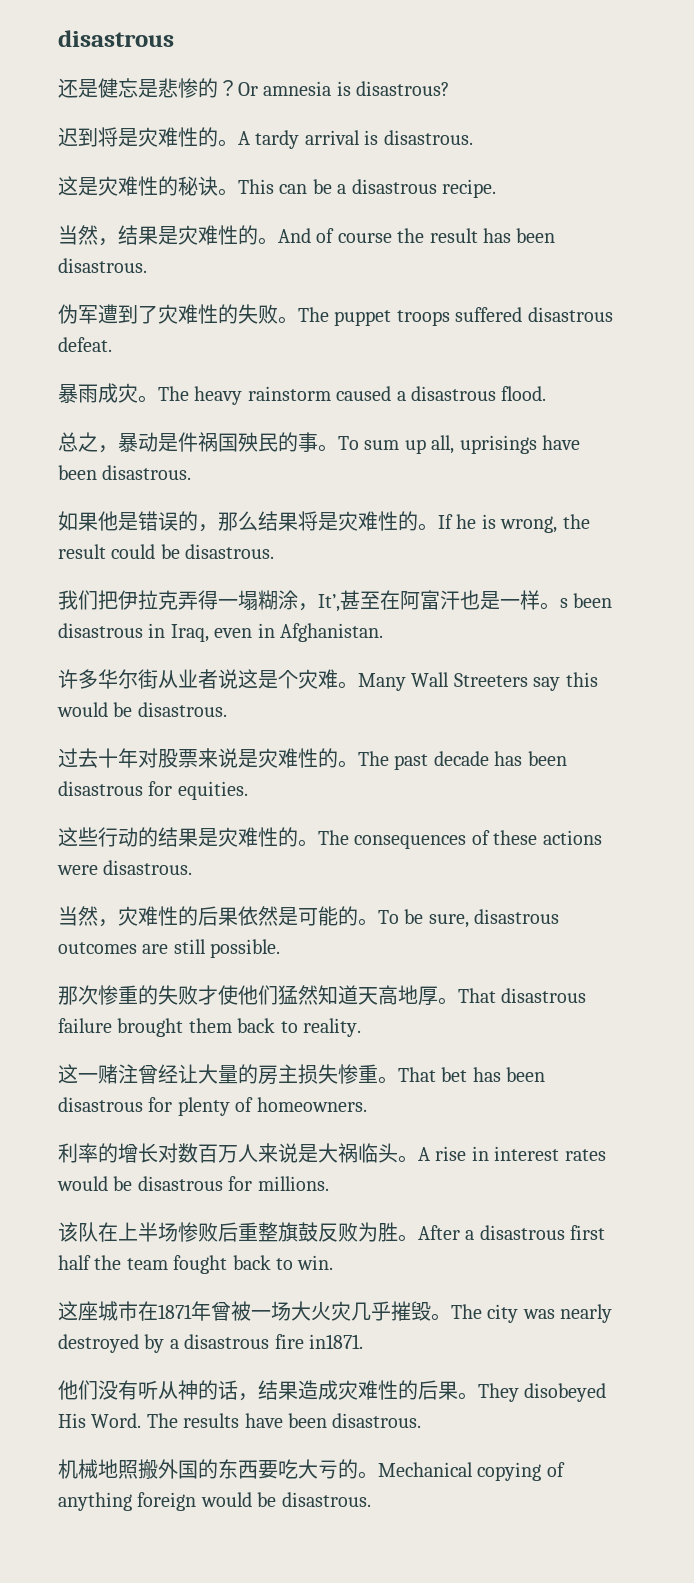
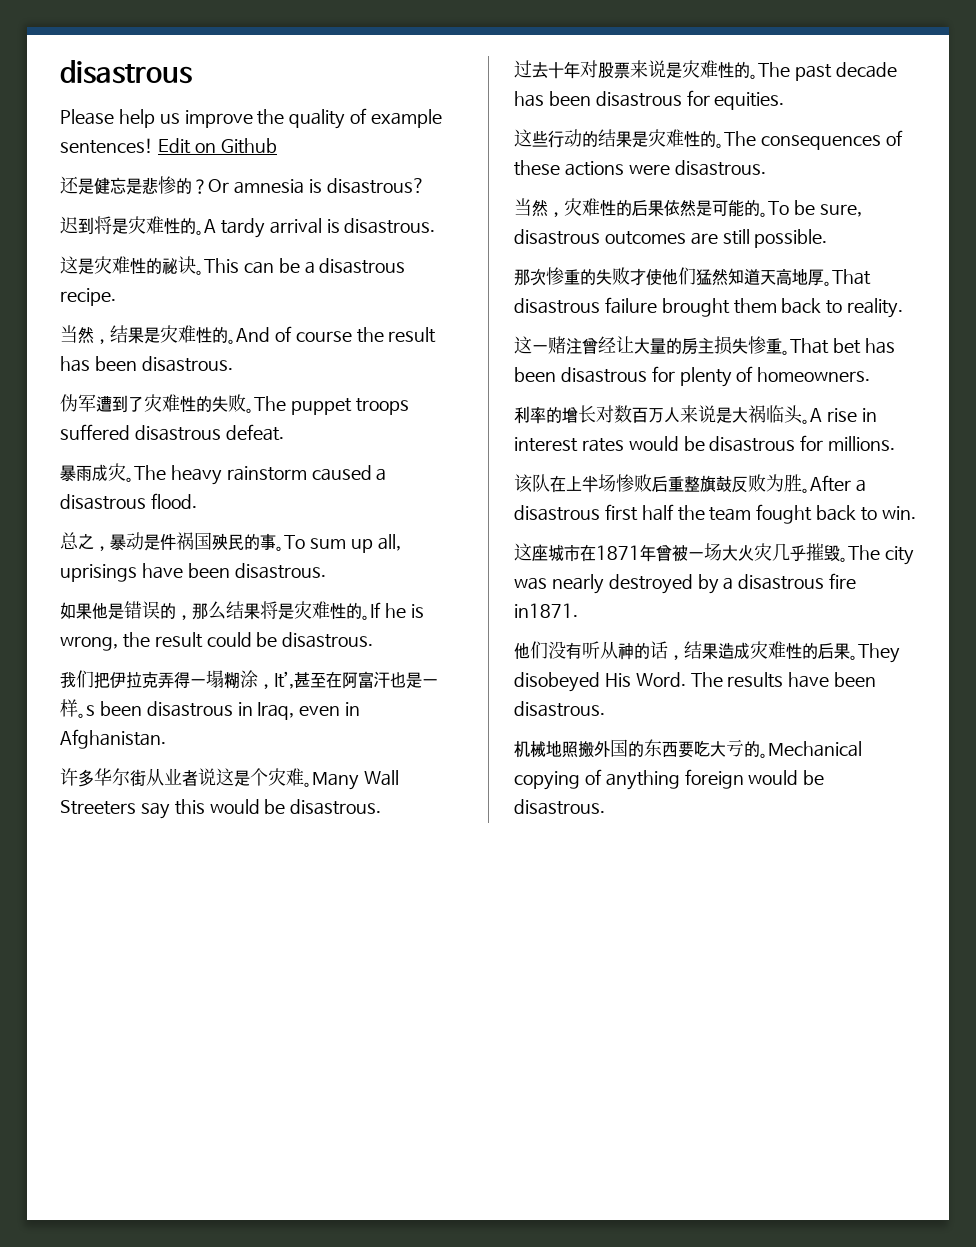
[58,30,174,47] disastrous -> [60,60,192,84] [60,108,443,129] [60,138,277,154] disastrous // Please help us improve the quality of example sentences! Edit on Github

